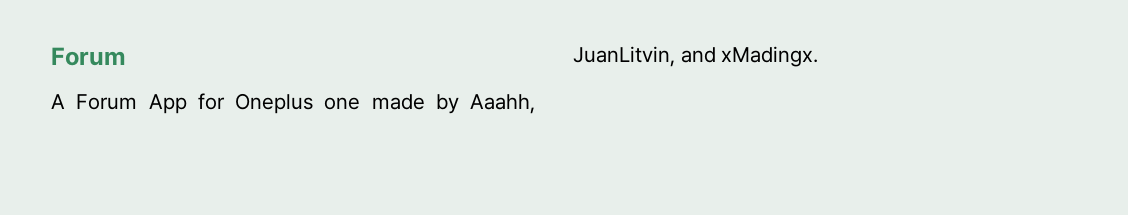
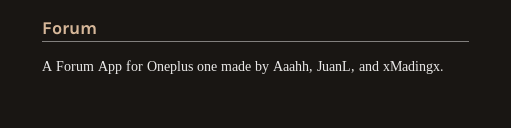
[573,46,675,67] JuanLitvin, -> [317,61,355,73] JuanL,

